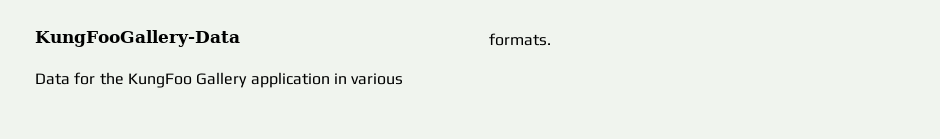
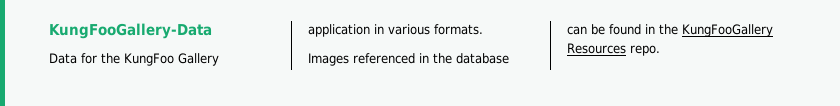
(551, 39) none -> [308,53,509,66] [567,24,773,37] [567,43,660,56] // Images referenced in the database can be found in the KungFooGallery Resources repo.

